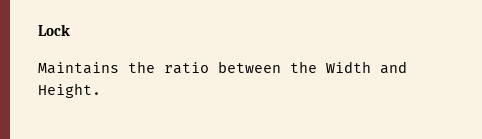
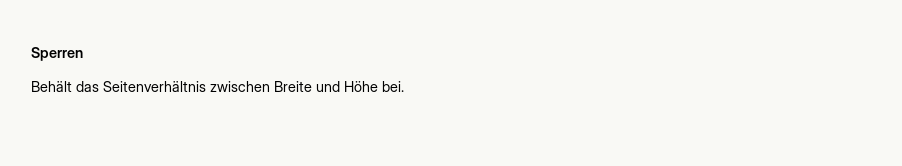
[38,24,70,36] [38,61,407,74] [38,83,101,98] Lock // Maintains the ratio between the Width and Height. -> [31,47,83,61] [31,81,404,92] Sperren // Behält das Seitenverhältnis zwischen Breite und Höhe bei.

